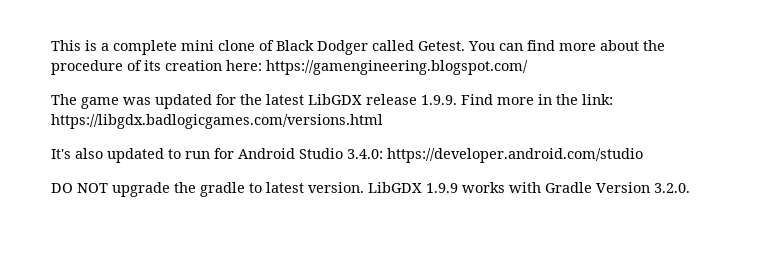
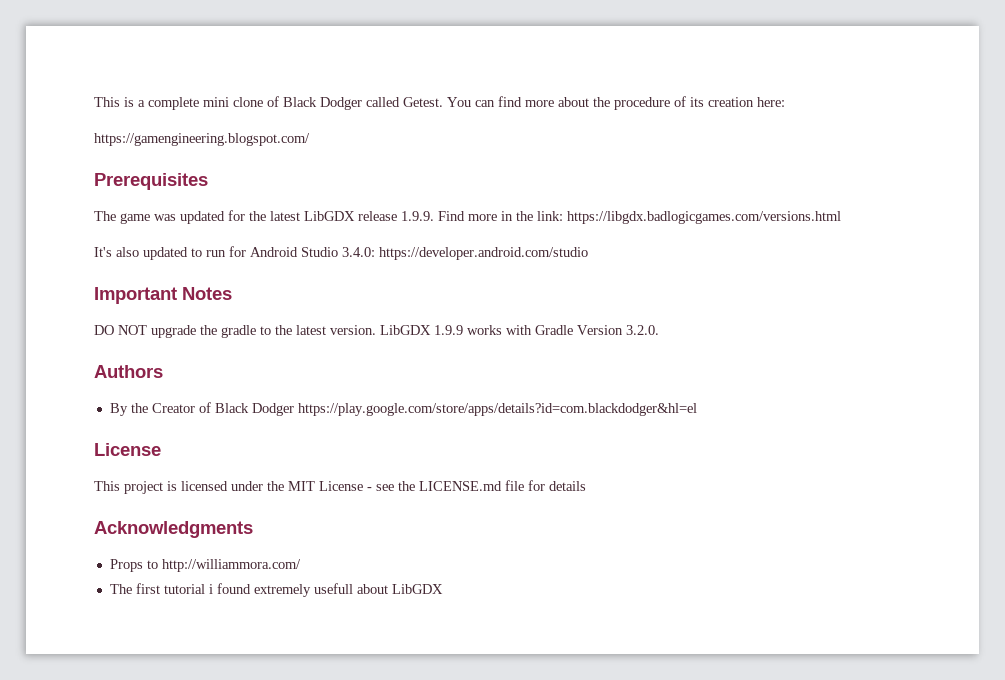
(262, 65) none -> (785, 102) //
(528, 67) none -> [94,173,208,190] // Prerequisites
(643, 155) none -> [94,287,232,304] // Important Notes
(262, 188) none -> [275,325,292,335] the
(690, 188) none -> [94,365,163,378] [109,402,697,416] [94,443,161,456] [94,480,586,494] [94,521,253,538] [109,559,301,572] [109,583,443,597] // Authors // By the Creator of Black Dodger https://play.google.com/store/apps/details?id=com.blackdodger&hl=el // License // This project is licensed under the MIT License - see the LICENSE.md file for details // Acknowledgments // Props to http://williammora.com/ // The first tutorial i found extremely usefull about LibGDX

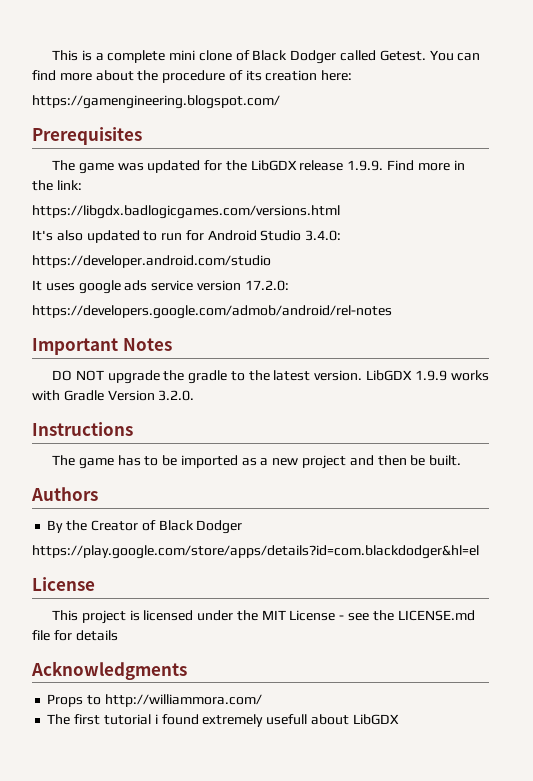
[270,211,300,221] latest -> (247, 165) none
(563, 216) none -> (82, 185) //
(375, 252) none -> (342, 235) //
(588, 253) none -> [32,280,289,294] [32,305,392,319] // It uses google ads service version 17.2.0: // https://developers.google.com/admob/android/rel-notes
(659, 330) none -> [32,422,133,436] [52,455,462,469] // Instructions // The game has to be imported as a new project and then be built.
(294, 409) none -> (243, 527) //

